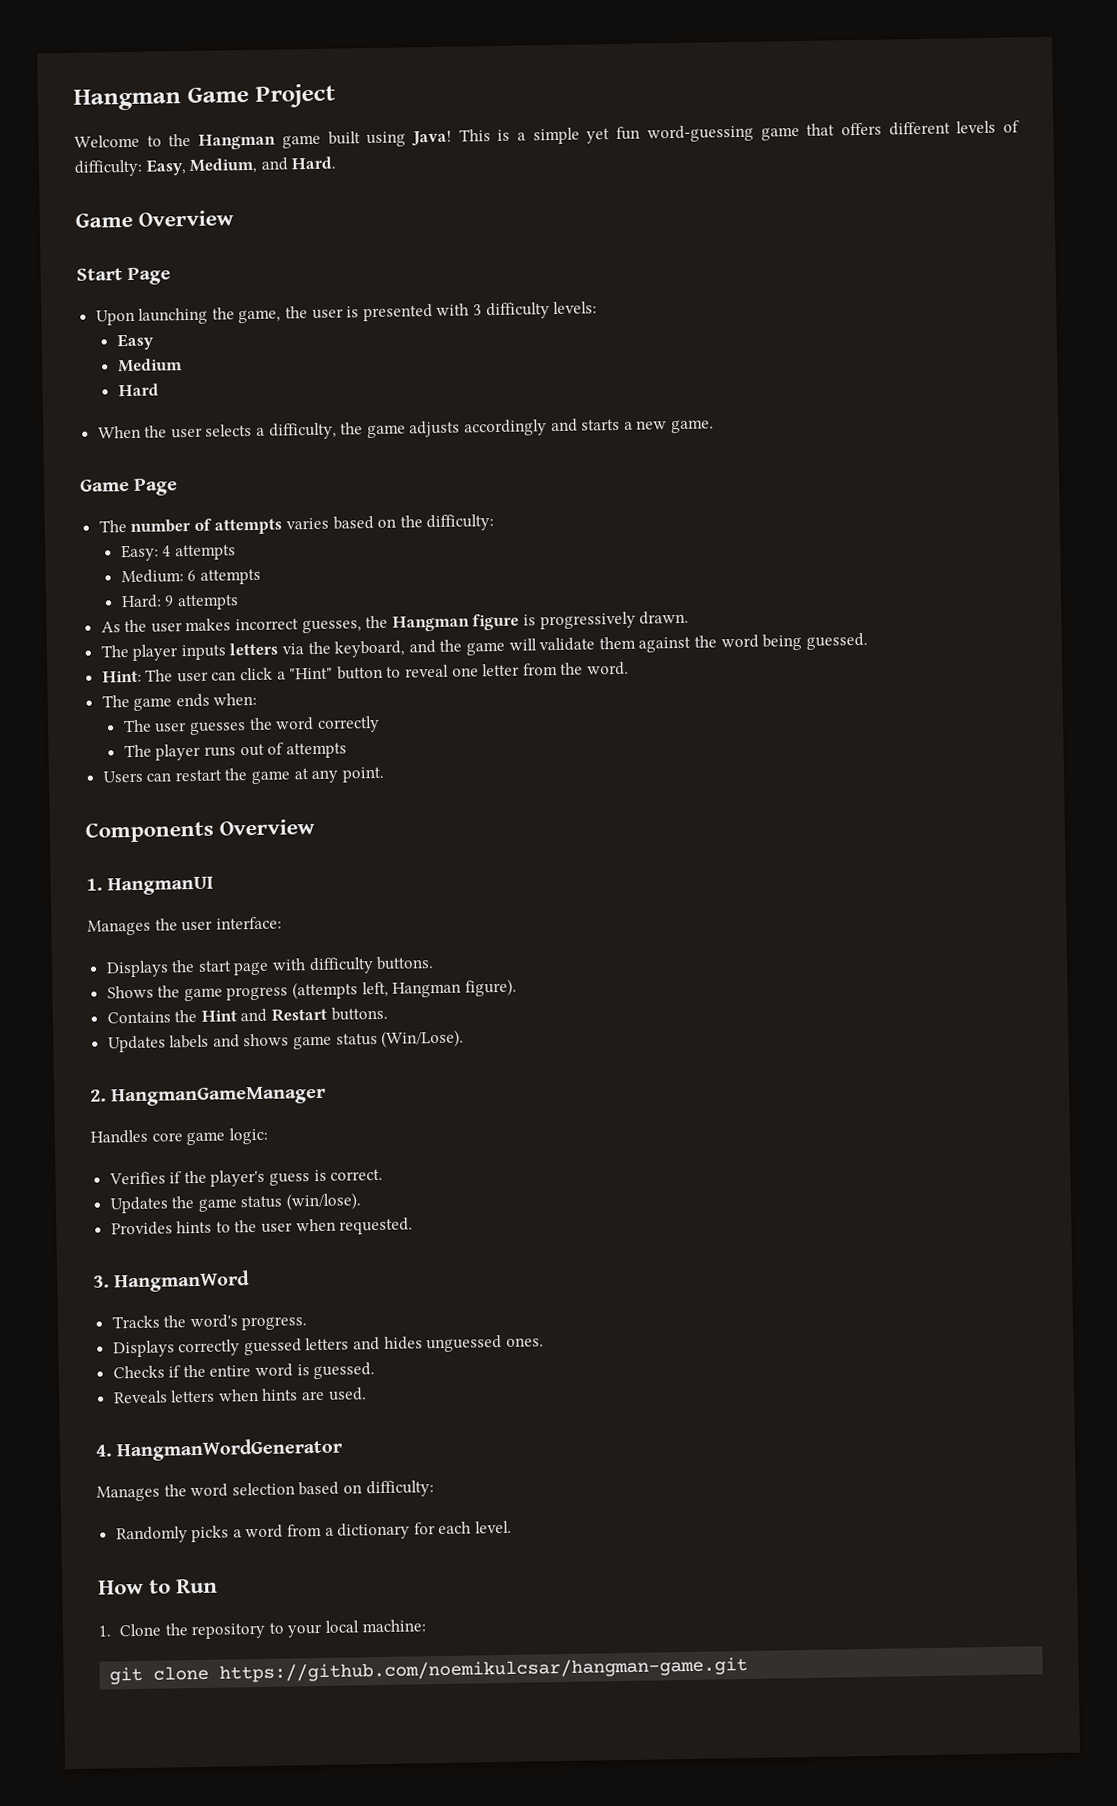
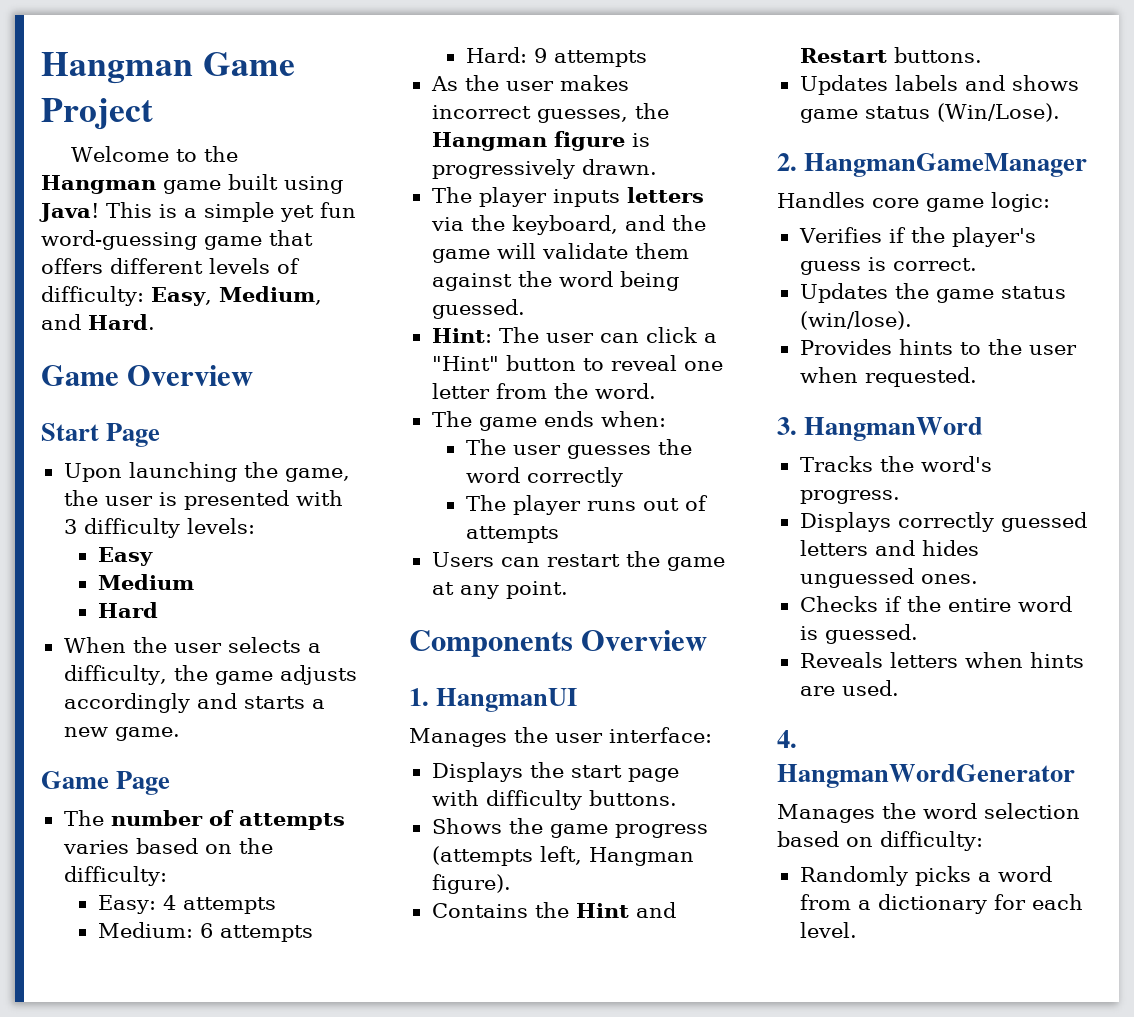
[98,1578,219,1595] [98,1619,426,1640] [109,1656,749,1685] // How to Run // 1. Clone the repository to your local machine: // git clone https://github.com/noemikulcsar/hangman-game.git -> (857, 930) none

